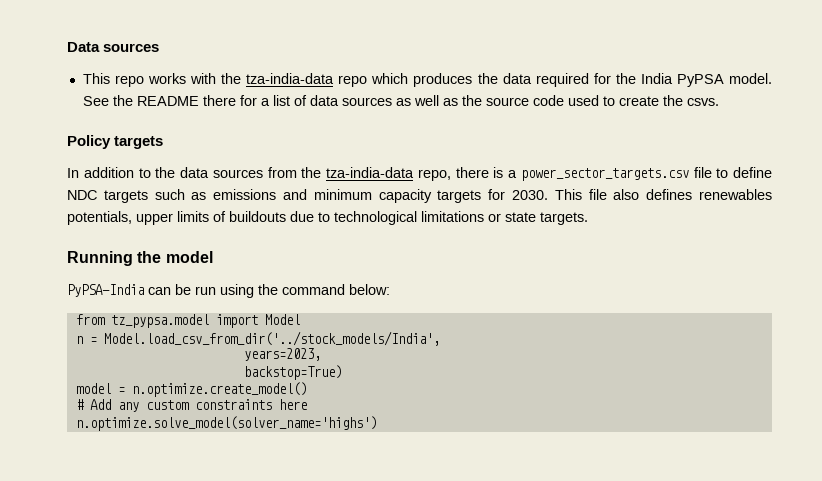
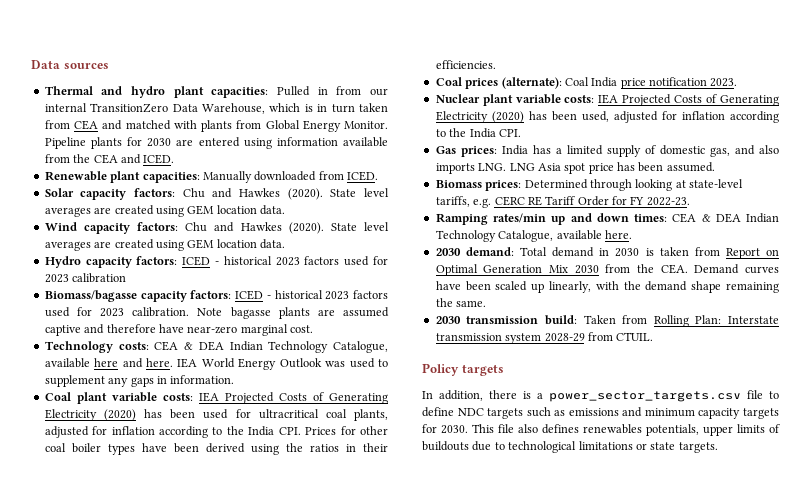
[82,73,772,87] [82,95,719,106] [67,135,164,149] [67,167,451,181] This repo works with the tza-india-data repo which produces the data required for the India PyPSA model. See the README there for a list of data sources as well as the source code used to create the csvs. // Policy targets // In addition to the data sources from the tza-india-data repo, -> [44,86,388,98] [44,103,388,114] [44,120,388,132] [44,137,388,149] [44,154,175,164] [44,171,378,183] [44,188,389,200] [44,205,285,217] [44,222,389,234] [44,239,285,251] [44,256,388,268] [44,273,127,283] [44,290,388,302] [44,307,389,319] [44,324,313,336] [44,341,388,353] [44,358,389,370] [44,375,235,387] [44,392,388,404] [44,409,388,421] [44,426,389,438] [44,443,388,455] [435,60,496,69] [435,77,738,89] [435,94,779,106] [435,111,779,123] [435,128,521,138] [435,145,779,157] [435,162,715,174] [435,179,743,191] [435,196,690,208] [435,213,779,225] [435,230,632,242] [435,247,779,259] [435,264,779,276] [435,281,779,293] [435,298,487,307] [435,315,779,327] [435,332,654,344] [422,363,504,376] [422,390,483,401] Thermal and hydro plant capacities: Pulled in from our internal TransitionZero Data Warehouse, which is in turn taken from CEA and matched with plants from Global Energy Monitor. Pipeline plants for 2030 are entered using information available from the CEA and ICED. // Renewable plant capacities: Manually downloaded from ICED. // Solar capacity factors: Chu and Hawkes (2020). State level averages are created using GEM location data. // Wind capacity factors: Chu and Hawkes (2020). State level averages are created using GEM location data. // Hydro capacity factors: ICED - historical 2023 factors used for 2023 calibration // Biomass/bagasse capacity factors: ICED - historical 2023 factors used for 2023 calibration. Note bagasse plants are assumed captive and therefore have near-zero marginal cost. // Technology costs: CEA & DEA Indian Technology Catalogue, available here and here. IEA World Energy Outlook was used to supplement any gaps in information. // Coal plant variable costs: IEA Projected Costs of Generating Electricity (2020) has been used for ultracritical coal plants, adjusted for inflation according to the India CPI. Prices for other coal boiler types have been derived using the ratios in their efficiencies. // Coal prices (alternate): Coal India price notification 2023. // Nuclear plant variable costs: IEA Projected Costs of Generating Electricity (2020) has been used, adjusted for inflation according to the India CPI. // Gas prices: India has a limited supply of domestic gas, and also imports LNG. LNG Asia spot price has been assumed. // Biomass prices: Determined through looking at state-level tariffs, e.g. CERC RE Tariff Order for FY 2022-23. // Ramping rates/min up and down times: CEA & DEA Indian Technology Catalogue, available here. // 2030 demand: Total demand in 2030 is taken from Report on Optimal Generation Mix 2030 from the CEA. Demand curves have been scaled up linearly, with the demand shape remaining the same. // 2030 transmission build: Taken from Rolling Plan: Interstate transmission system 2028-29 from CTUIL. // Policy targets // In addition,
[67,251,213,266] [67,284,390,298] [75,314,300,328] [75,331,440,346] [243,348,321,361] [243,365,342,380] [75,382,307,397] [75,399,307,412] [75,416,377,431] // Running the model // PyPSA-India can be run using the command below: // from tz_pypsa.model import Model // n = Model.load_csv_from_dir('../stock_models/India', // years=2023, // backstop=True) // model = n.optimize.create_model() // # Add any custom constraints here // n.optimize.solve_model(solver_name='highs') -> (718, 447) none

